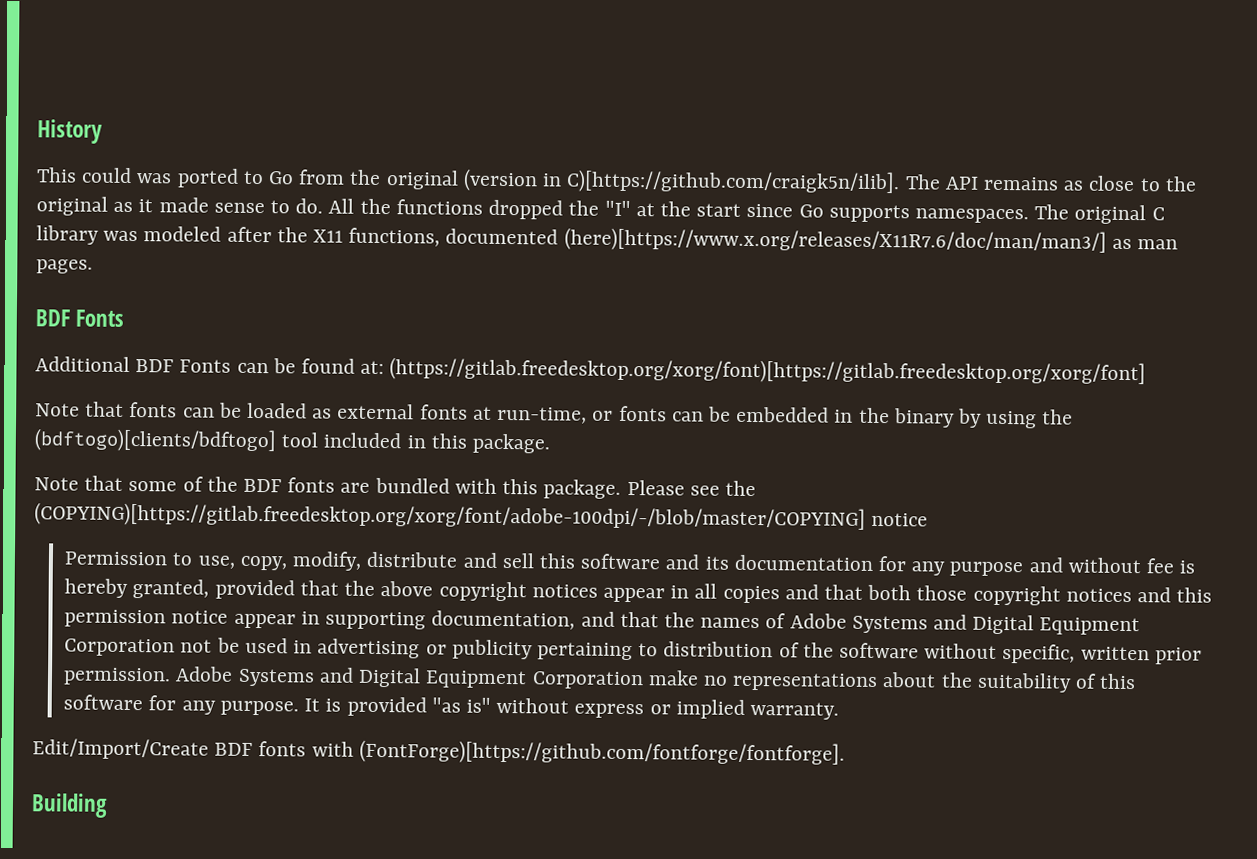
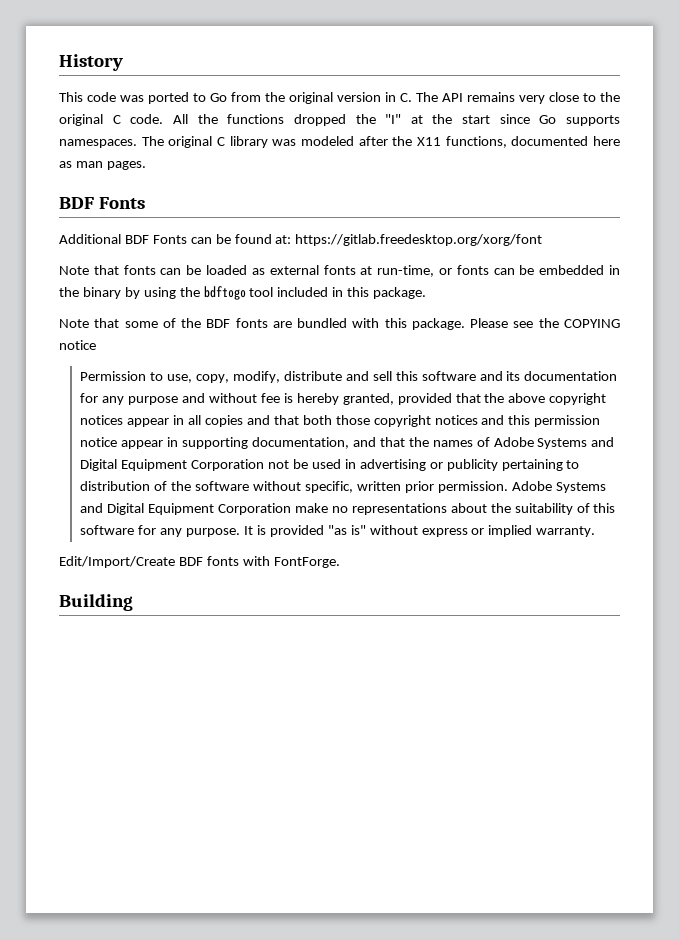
[81,167,133,184] could -> [87,92,116,102] code
[462,168,901,195] (version in C)[https://github.com/craigk5n/ilib]. -> [337,92,412,102] version in C.
[1063,180,1085,191] as -> [519,95,545,104] very
[113,197,324,214] as it made sense to do. -> [112,114,164,124] C code.
[563,227,1107,254] (here)[https://www.x.org/releases/X11R7.6/doc/man/man3/] -> [593,136,621,146] here
[389,357,1147,386] (https://gitlab.freedesktop.org/xorg/font)[https://gitlab.freedesktop.org/xorg/font] -> [295,234,543,246] https://gitlab.freedesktop.org/xorg/font
[34,428,276,453] (bdftogo)[clients/bdftogo] -> [203,286,246,300] bdftogo
[34,502,866,531] (COPYING)[https://gitlab.freedesktop.org/xorg/font/adobe-100dpi/-/blob/master/COPYING] -> [563,319,620,328] COPYING
[358,739,845,766] (FontForge)[https://github.com/fontforge/fontforge]. -> [273,557,340,568] FontForge.

